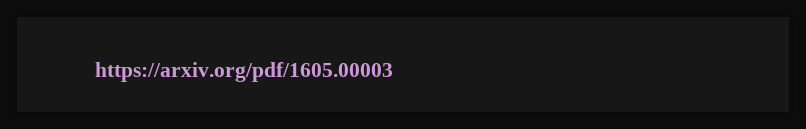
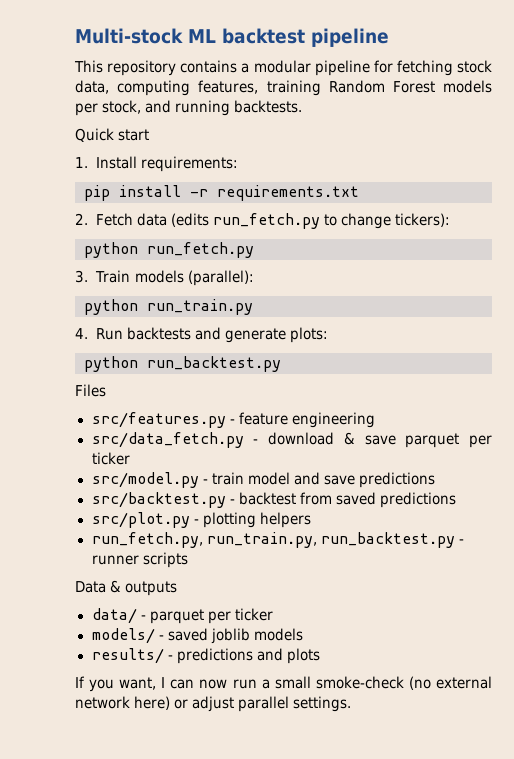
[95,62,393,82] https://arxiv.org/pdf/1605.00003 -> [75,28,389,47] [74,60,492,76] [75,80,493,96] [75,100,303,116] [75,128,150,142] [75,156,238,172] [84,185,359,201] [75,213,450,229] [84,242,254,258] [75,270,254,286] [84,299,253,315] [75,327,328,343] [84,356,281,372] [75,384,106,397] [91,412,375,428] [91,432,492,448] [91,452,130,465] [91,472,435,488] [91,492,456,508] [91,512,311,528] [91,532,464,548] [91,552,188,568] [75,580,178,596] [91,608,273,624] [91,628,303,644] [91,648,320,664] [75,676,492,692] [75,696,352,712] Multi-stock ML backtest pipeline // This repository contains a modular pipeline for fetching stock data, computing features, training Random Forest models per stock, and running backtests. // Quick start // 1. Install requirements: // pip install -r requirements.txt // 2. Fetch data (edits run_fetch.py to change tickers): // python run_fetch.py // 3. Train models (parallel): // python run_train.py // 4. Run backtests and generate plots: // python run_backtest.py // Files // src/features.py - feature engineering // src/data_fetch.py - download & save parquet per ticker // src/model.py - train model and save predictions // src/backtest.py - backtest from saved predictions // src/plot.py - plotting helpers // run_fetch.py, run_train.py, run_backtest.py - runner scripts // Data & outputs // data/ - parquet per ticker // models/ - saved joblib models // results/ - predictions and plots // If you want, I can now run a small smoke-check (no external network here) or adjust parallel settings.

